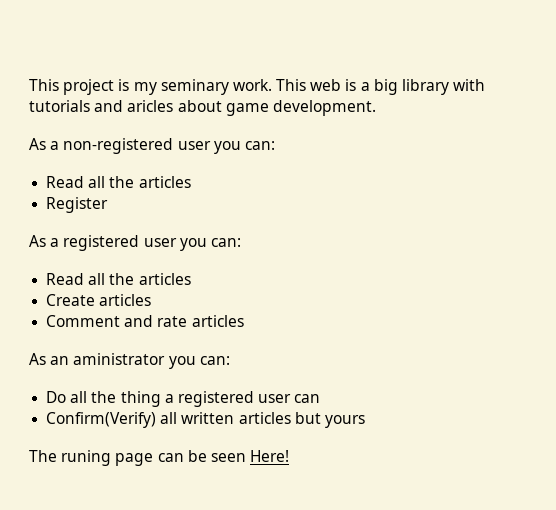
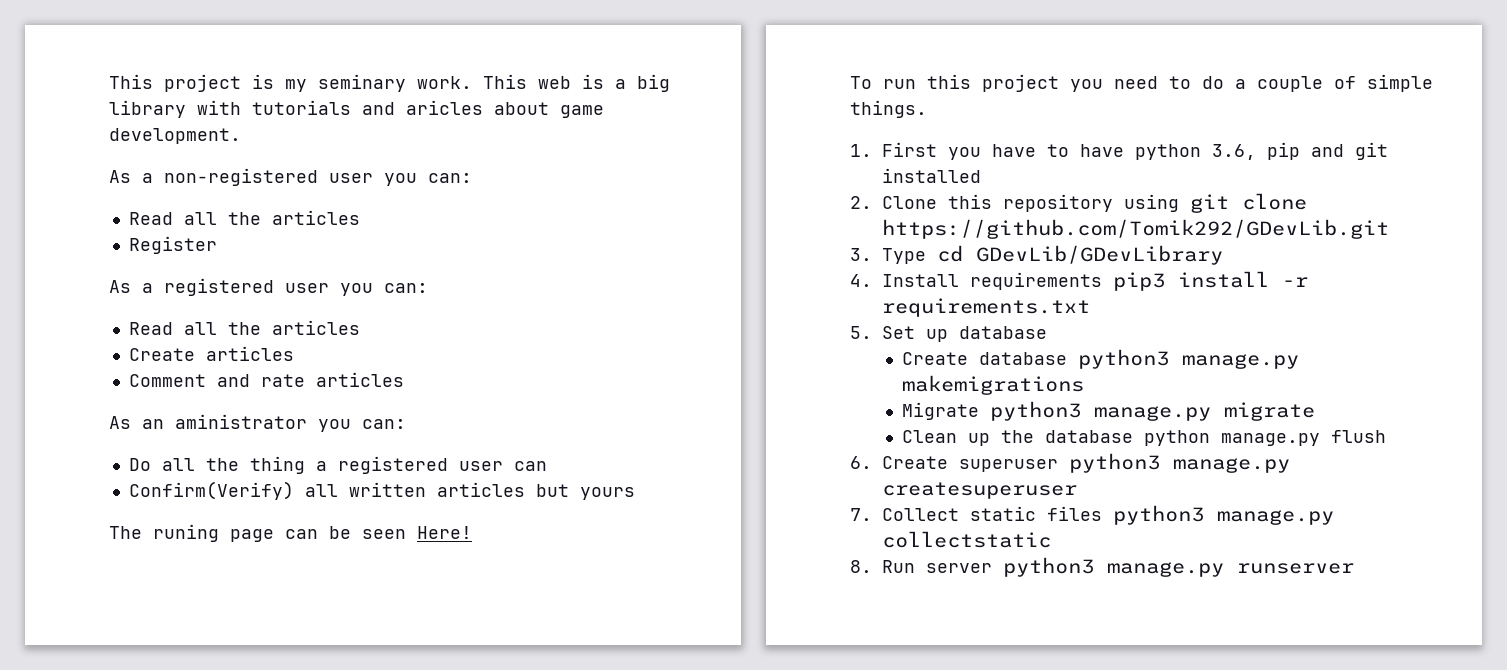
(290, 456) none -> [850,74,1433,92] [850,100,927,118] [850,142,1389,160] [882,168,982,183] [850,193,1308,213] [882,219,1390,239] [850,245,1224,265] [850,271,1309,291] [882,298,1091,317] [850,326,1048,342] [902,349,1300,369] [902,375,1085,395] [902,401,1316,421] [902,430,1387,446] [850,453,1291,473] [882,482,1078,499] [850,505,1335,525] [882,531,1052,548] [850,557,1355,577] // To run this project you need to do a couple of simple things. // 1. First you have to have python 3.6, pip and git installed // 2. Clone this repository using git clone https://github.com/Tomik292/GDevLib.git // 3. Type cd GDevLib/GDevLibrary // 4. Install requirements pip3 install -r requirements.txt // 5. Set up database // Create database python3 manage.py makemigrations // Migrate python3 manage.py migrate // Clean up the database python manage.py flush // 6. Create superuser python3 manage.py createsuperuser // 7. Collect static files python3 manage.py collectstatic // 8. Run server python3 manage.py runserver

